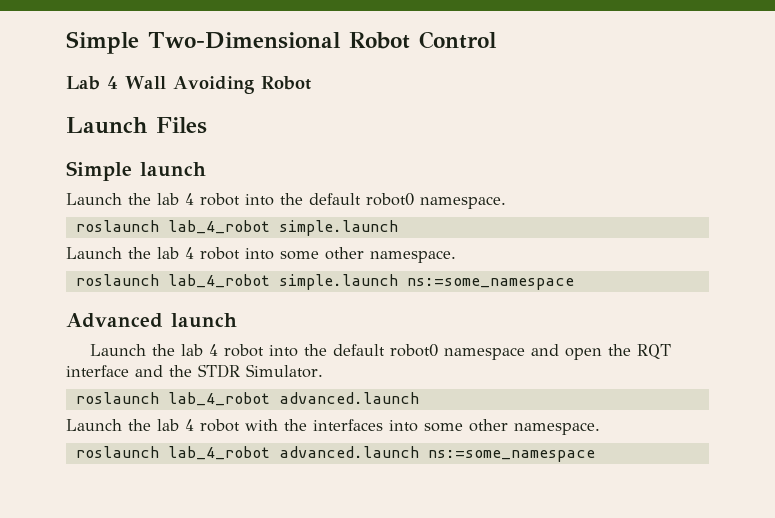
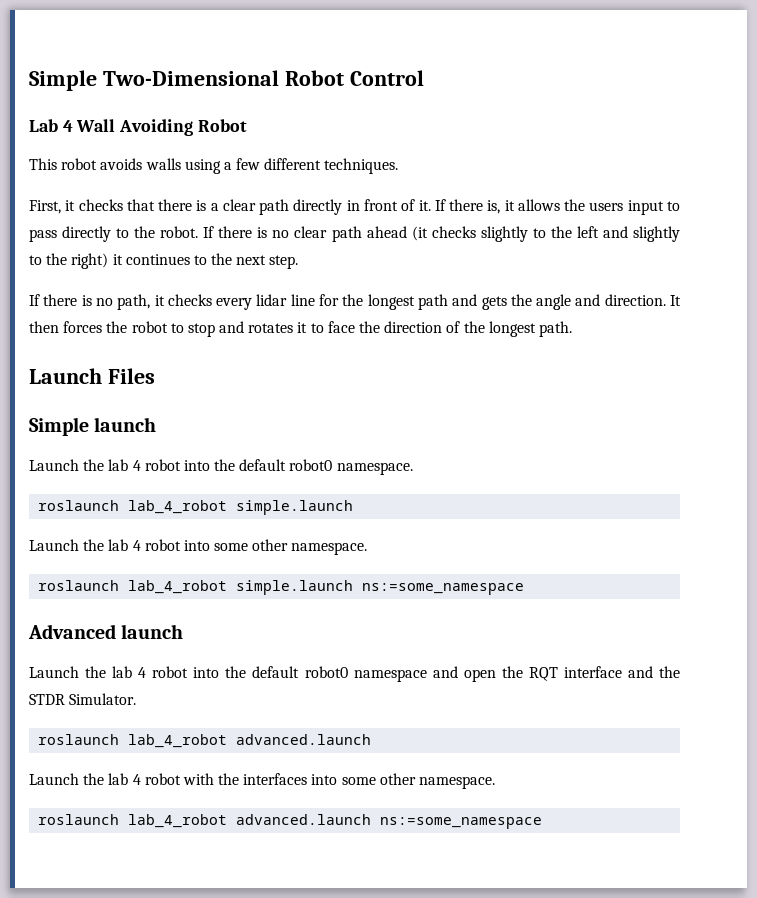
(311, 83) none -> [29,158,399,174] [29,199,680,215] [29,226,681,242] [29,253,299,269] [29,294,681,310] [29,321,572,337] // This robot avoids walls using a few different techniques. // First, it checks that there is a clear path directly in front of it. If there is, it allows the users input to pass directly to the robot. If there is no clear path ahead (it checks slightly to the left and slightly to the right) it continues to the next step. // If there is no path, it checks every lidar line for the longest path and gets the angle and direction. It then forces the robot to stop and rotates it to face the direction of the longest path.

